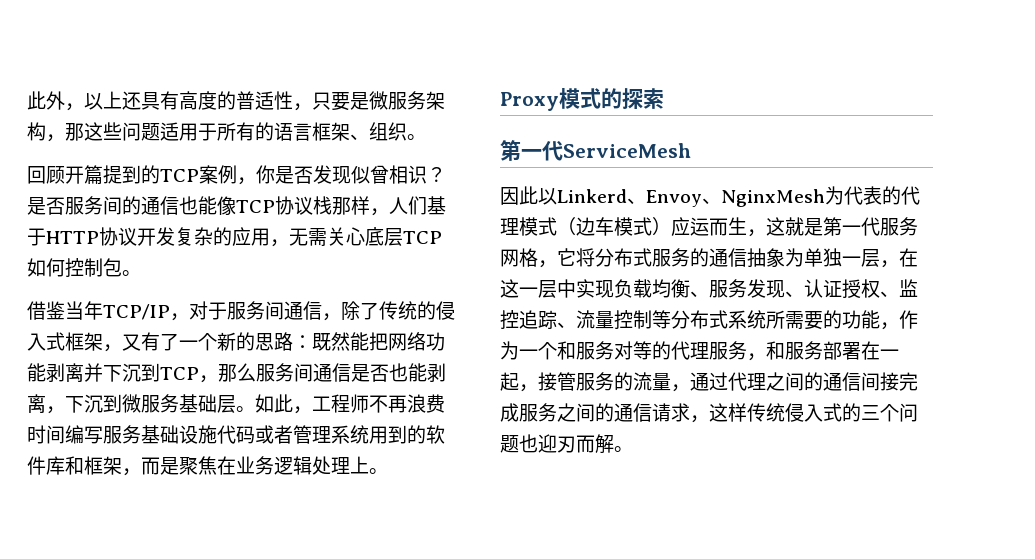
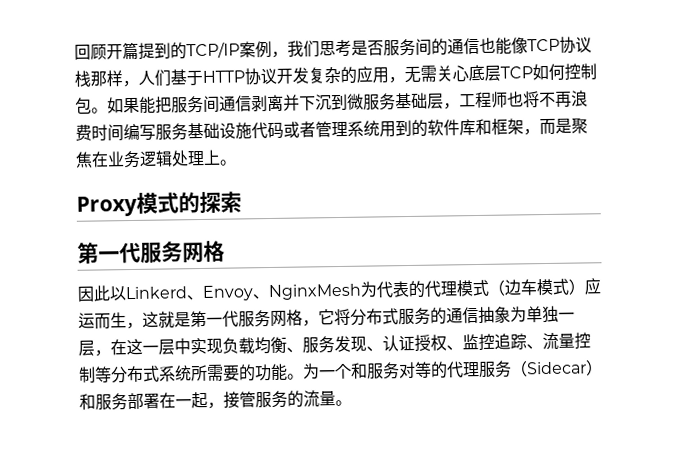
[27,91,445,111] [27,122,426,142] [27,165,446,185] 此外，以上还具有高度的普适性，只要是微服务架构，那这些问题适用于所有的语言框架、组织。 // 回顾开篇提到的TCP案例，你是否发现似曾相识？ -> [74,39,352,60] 回顾开篇提到的TCP/IP案例，我们思考
[27,301,455,321] [27,332,445,352] [27,363,446,383] [27,394,65,414] // 借鉴当年TCP/IP，对于服务间通信，除了传统的侵入式框架，又有了一个新的思路：既然能把网络功能剥离并下沉到TCP，那么服务间通信是否也能剥离， -> [107,94,300,114] 如果能把服务间通信剥离并
[236,394,293,413] 。如此 -> (444, 101) none
(369, 403) none -> [507,91,540,108] 也将
[563,143,691,158] ServiceMesh -> [140,240,225,264] 服务网格
[880,310,918,330] ，作 -> [287,373,304,380] 。
[747,353,766,361] ， -> [510,359,603,377] （Sidecar）
[671,372,918,392] [500,403,918,423] [500,434,614,454] ，通过代理之间的通信间接完成服务之间的通信请求，这样传统侵入式的三个问题也迎刃而解 -> (336, 398) none

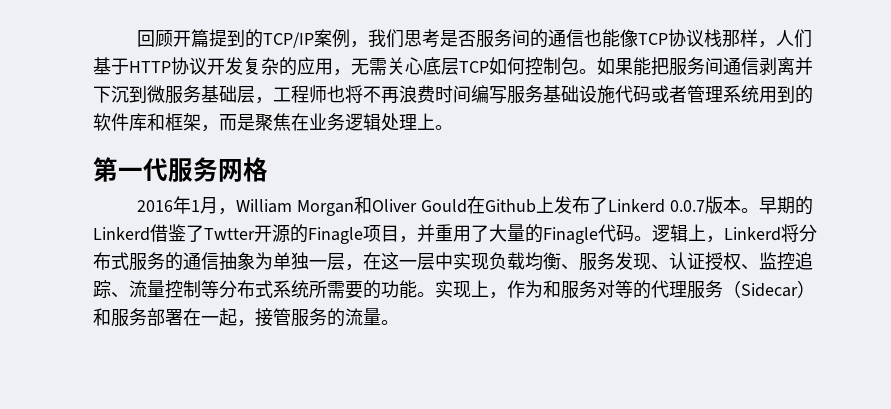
[76,191,242,217] // Proxy模式的探索 -> (453, 127) none
[77,277,601,302] [78,309,335,330] 因此以Linkerd、Envoy、NginxMesh为代表的代理模式（边车模式）应运而生，这就是第一代服务网格，它 -> [137,196,813,216] [93,224,781,244] 2016年1月，William Morgan和Oliver Gould在Github上发布了Linkerd 0.0.7版本。早期的Linkerd借鉴了Twtter开源的Finagle项目，并重用了大量的Finagle代码。逻辑上，Linkerd
[302,363,352,380] 为一个 -> [435,280,543,299] 实现上，作为

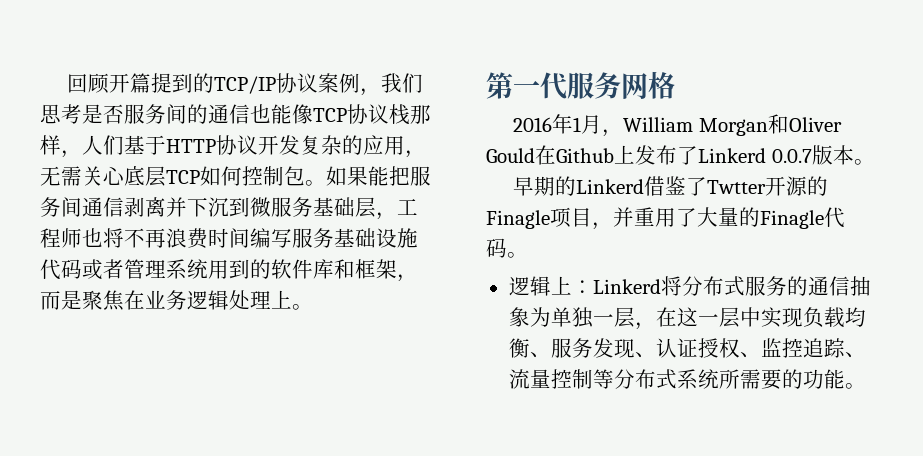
(315, 40) none -> [276,73,319,93] 协议
(759, 210) none -> (875, 162) //
[652,224,724,243] 逻辑上， -> [508,276,593,296] // 逻辑上：
[435,280,815,299] [93,308,399,327] 实现上，作为和服务对等的代理服务（Sidecar）和服务部署在一起，接管服务的流量。 -> (866, 386) none

